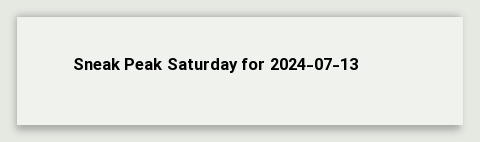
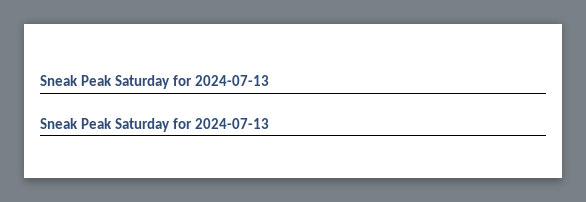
[73,58,358,73] Sneak Peak Saturday for 2024-07-13 -> [40,75,270,89] [40,118,269,132] Sneak Peak Saturday for 2024-07-13 // Sneak Peak Saturday for 2024-07-13

